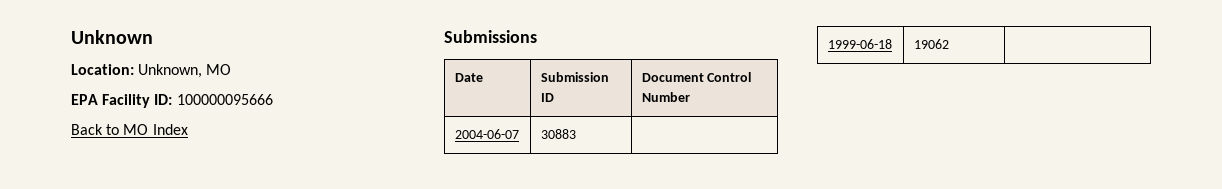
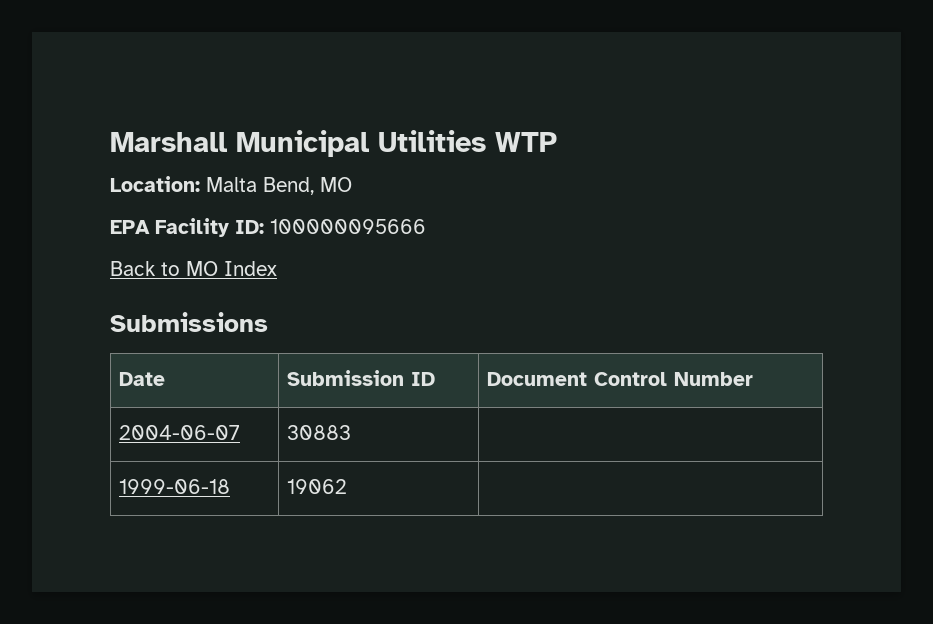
[71,30,153,44] Unknown -> [110,130,557,157] Marshall Municipal Utilities WTP
[138,64,203,78] Unknown, -> [206,177,314,195] Malta Bend,

